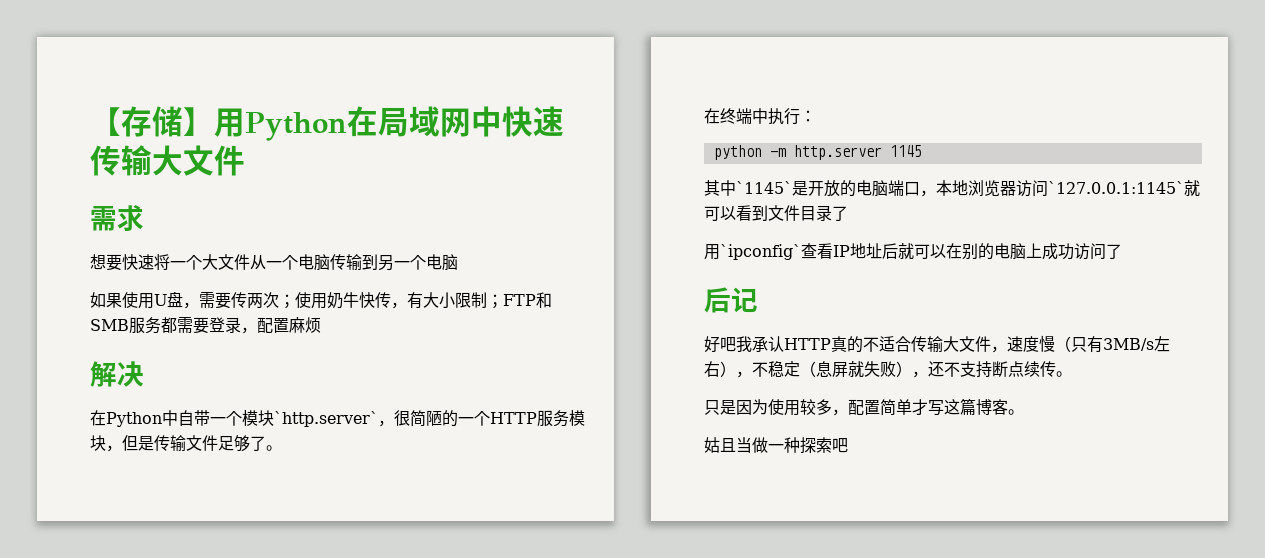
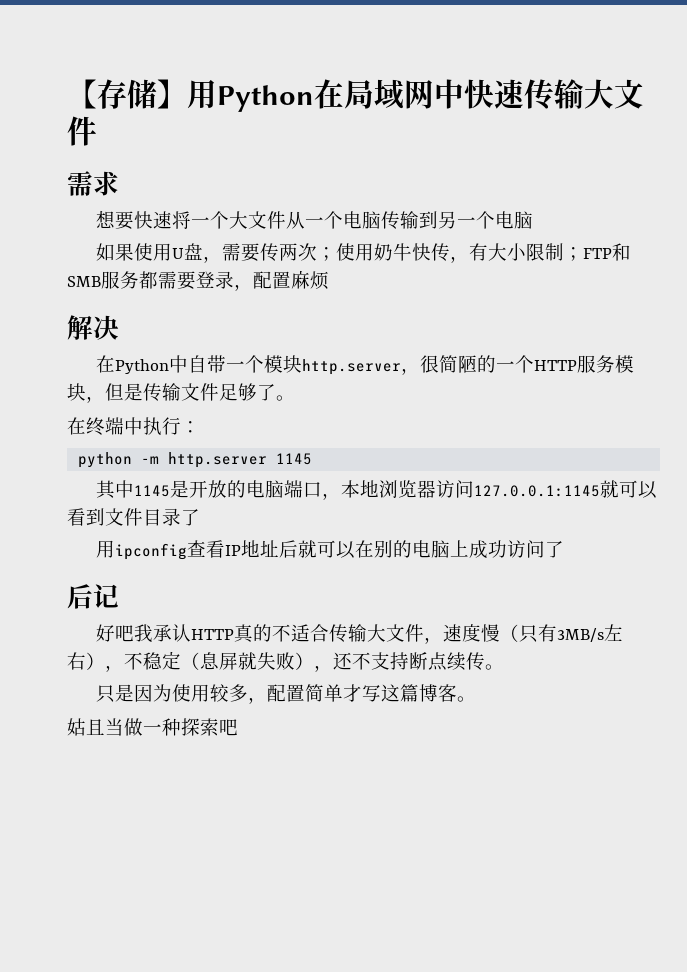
[274,411,378,427] `http.server` -> [302,359,402,375] http.server
[736,181,792,194] `1145` -> [134,485,171,497] 1145
[1048,181,1184,194] `127.0.0.1:1145` -> [474,485,601,497] 127.0.0.1:1145
[720,244,801,260] `ipconfig` -> [115,543,188,560] ipconfig

